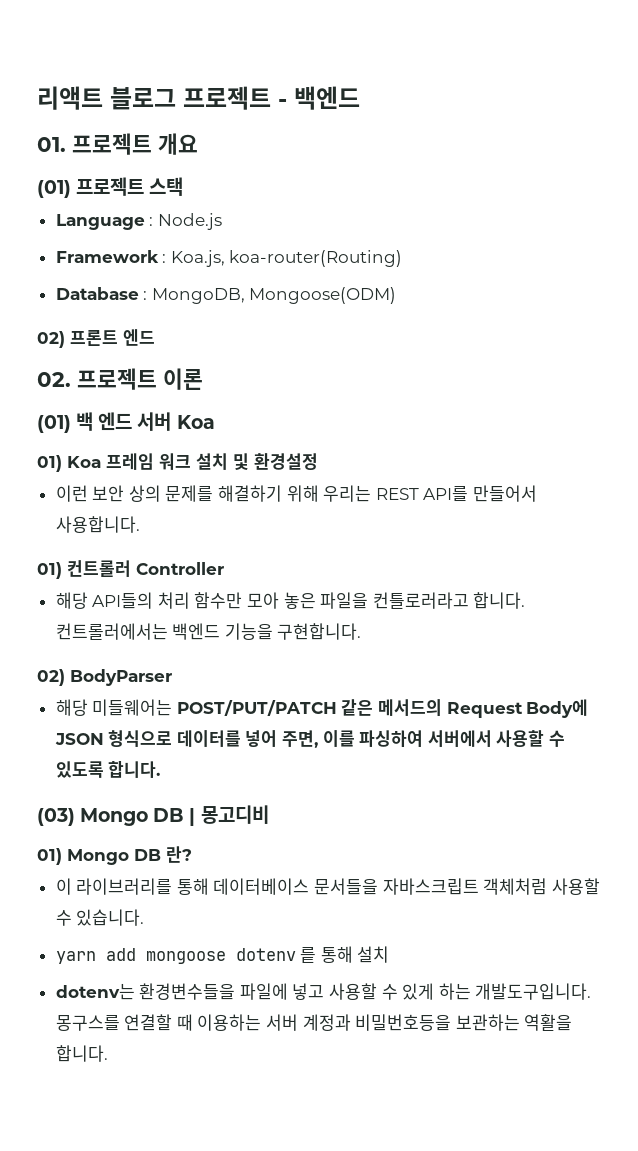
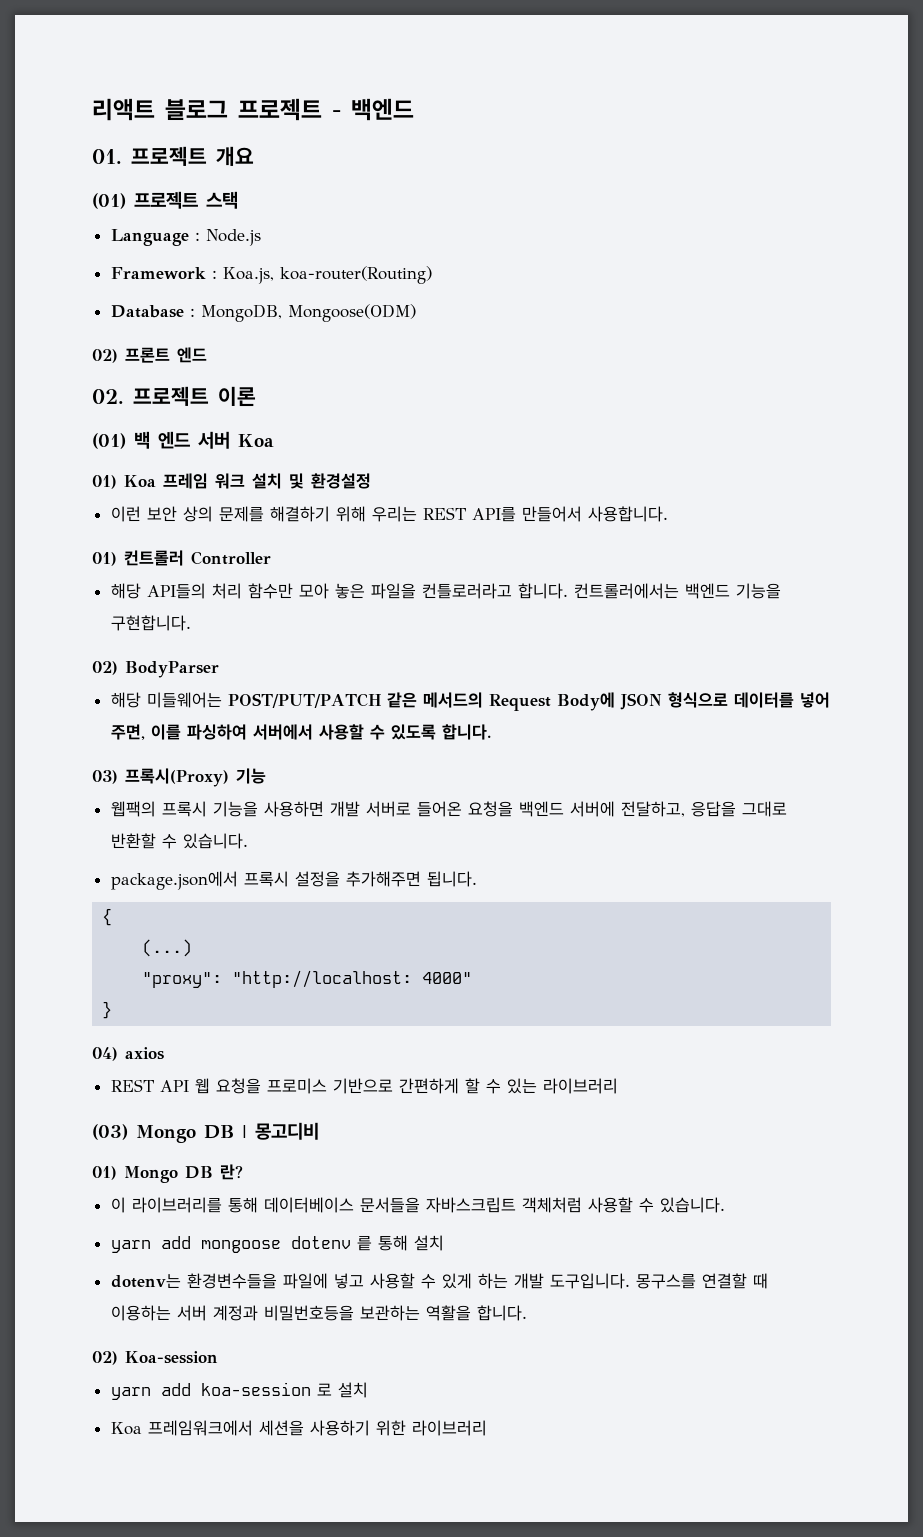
(161, 769) none -> [92,768,266,787] [110,801,787,817] [110,833,248,849] [110,871,477,890] [102,908,113,926] [142,939,193,957] [142,970,473,988] [102,1001,113,1019] [92,1047,164,1061] [110,1078,618,1094] // 03) 프록시(Proxy) 기능 // 웹팩의 프록시 기능을 사용하면 개발 서버로 들어온 요청을 백엔드 서버에 전달하고, 응답을 그대로 반환할 수 있습니다. // package.json에서 프록시 설정을 추가해주면 됩니다. // { // (...) // "proxy": "http://localhost: 4000" // } // 04) axios // REST API 웹 요청을 프로미스 기반으로 간편하게 할 수 있는 라이브러리
[475,983,592,1000] 개발도구입니다. -> [513,1273,630,1289] 개발 도구입니다.
(108, 1053) none -> [92,1351,218,1365] [110,1382,368,1400] [110,1420,487,1436] // 02) Koa-session // yarn add koa-session 로 설치 // Koa 프레임워크에서 세션을 사용하기 위한 라이브러리

